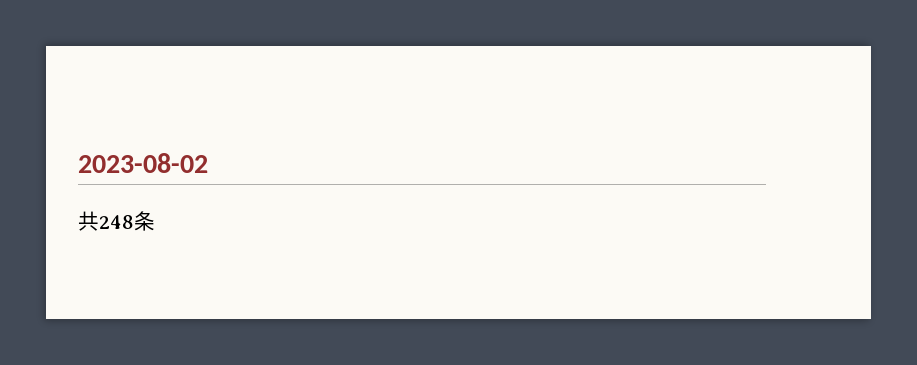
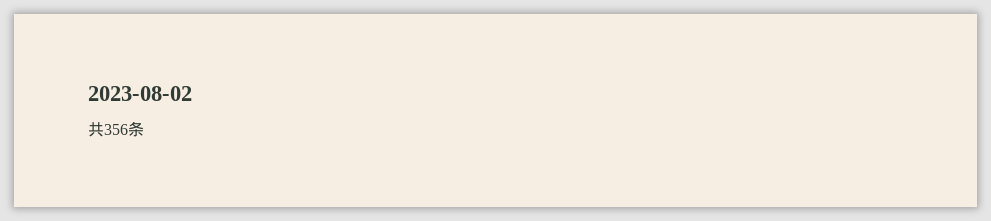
[99,215,134,229] 248 -> [104,124,128,135] 356

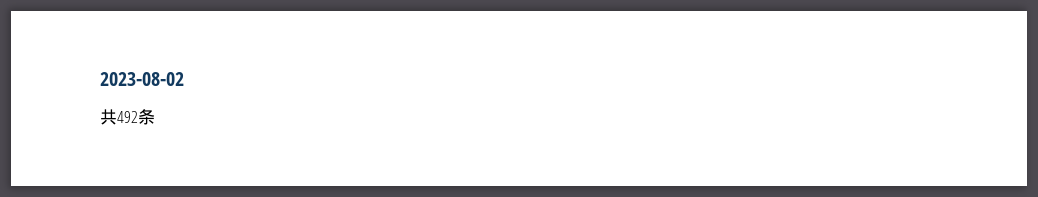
[104,124,128,135] 356 -> [117,111,138,123] 492

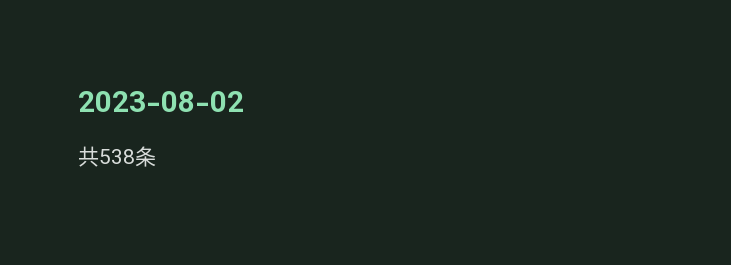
[117,111,138,123] 492 -> [99,149,135,164] 538

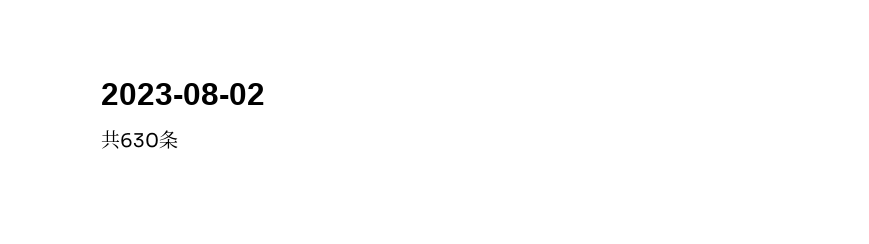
[99,149,135,164] 538 -> [120,132,159,148] 630

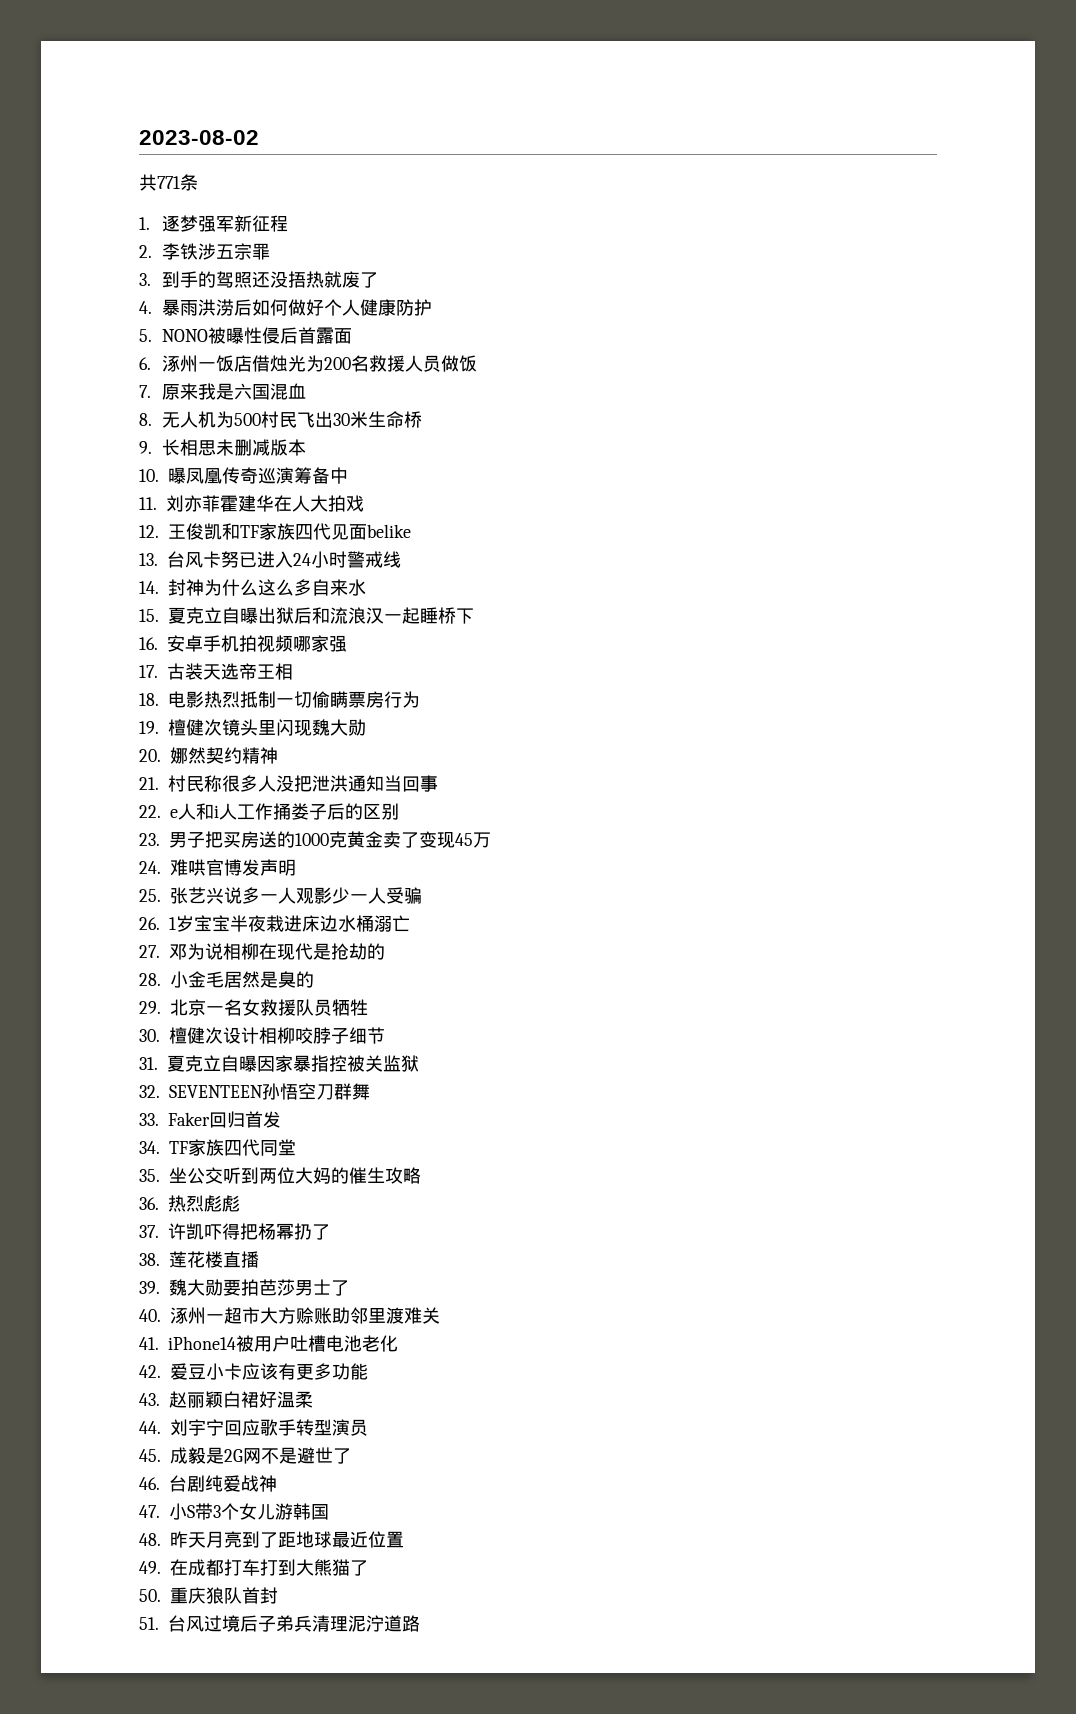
[120,132,159,148] 630 -> [157,176,180,189] 771
(178, 139) none -> [139,215,289,232] [139,243,271,260] [139,271,379,288] [139,299,433,316] [139,327,353,344] [139,355,478,372] [139,383,307,400] [139,411,423,428] [139,439,307,456] [139,467,348,484] [139,495,364,512] [139,523,411,540] [139,551,401,568] [139,579,366,596] [139,607,474,624] [139,635,347,652] [139,663,293,680] [139,691,420,708] [139,719,366,736] [139,747,278,764] [139,775,438,792] [139,803,399,820] [139,831,491,848] [139,859,296,876] [139,887,422,904] [139,915,410,932] [139,943,385,960] [139,971,314,988] [139,999,368,1016] [139,1027,385,1044] [139,1055,419,1072] [139,1083,370,1100] [139,1111,281,1128] [139,1139,296,1156] [139,1167,421,1184] [139,1195,240,1212] [139,1223,330,1240] [139,1251,259,1268] [139,1279,349,1296] [139,1307,440,1324] [139,1335,398,1352] [139,1363,368,1380] [139,1391,313,1408] [139,1419,368,1436] [139,1447,351,1464] [139,1475,277,1492] [139,1503,329,1520] [139,1531,404,1548] [139,1559,368,1576] [139,1587,278,1604] [139,1615,420,1632] // 1.逐梦强军新征程 // 2.李铁涉五宗罪 // 3.到手的驾照还没捂热就废了 // 4.暴雨洪涝后如何做好个人健康防护 // 5. NONO被曝性侵后首露面 // 6.涿州一饭店借烛光为200名救援人员做饭 // 7.原来我是六国混血 // 8.无人机为500村民飞出30米生命桥 // 9.长相思未删减版本 // 10.曝凤凰传奇巡演筹备中 // 11.刘亦菲霍建华在人大拍戏 // 12.王俊凯和TF家族四代见面belike // 13.台风卡努已进入24小时警戒线 // 14.封神为什么这么多自来水 // 15.夏克立自曝出狱后和流浪汉一起睡桥下 // 16.安卓手机拍视频哪家强 // 17.古装天选帝王相 // 18.电影热烈抵制一切偷瞒票房行为 // 19.檀健次镜头里闪现魏大勋 // 20.娜然契约精神 // 21.村民称很多人没把泄洪通知当回事 // 22. e人和i人工作捅娄子后的区别 // 23.男子把买房送的1000克黄金卖了变现45万 // 24.难哄官博发声明 // 25.张艺兴说多一人观影少一人受骗 // 26. 1岁宝宝半夜栽进床边水桶溺亡 // 27.邓为说相柳在现代是抢劫的 // 28.小金毛居然是臭的 // 29.北京一名女救援队员牺牲 // 30.檀健次设计相柳咬脖子细节 // 31.夏克立自曝因家暴指控被关监狱 // 32. SEVENTEEN孙悟空刀群舞 // 33. Faker回归首发 // 34. TF家族四代同堂 // 35.坐公交听到两位大妈的催生攻略 // 36.热烈彪彪 // 37.许凯吓得把杨幂扔了 // 38.莲花楼直播 // 39.魏大勋要拍芭莎男士了 // 40.涿州一超市大方赊账助邻里渡难关 // 41. iPhone14被用户吐槽电池老化 // 42.爱豆小卡应该有更多功能 // 43.赵丽颖白裙好温柔 // 44.刘宇宁回应歌手转型演员 // 45.成毅是2G网不是避世了 // 46.台剧纯爱战神 // 47.小S带3个女儿游韩国 // 48.昨天月亮到了距地球最近位置 // 49.在成都打车打到大熊猫了 // 50.重庆狼队首封 // 51.台风过境后子弟兵清理泥泞道路

